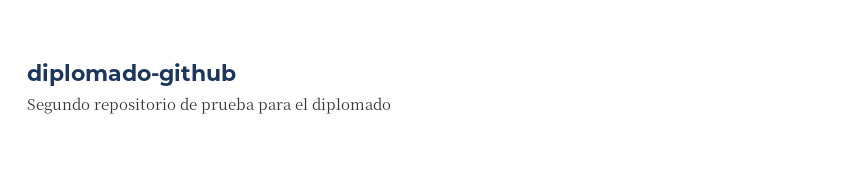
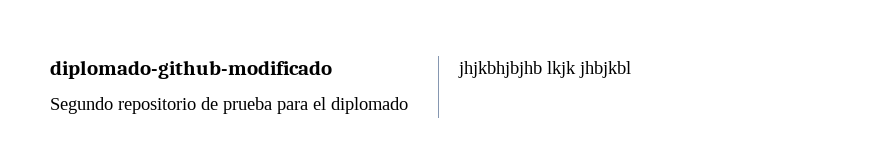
[27,63,236,86] diplomado-github -> [50,60,332,79] diplomado-github-modificado
(392, 105) none -> [458,61,631,78] jhjkbhjbjhb lkjk jhbjkbl

